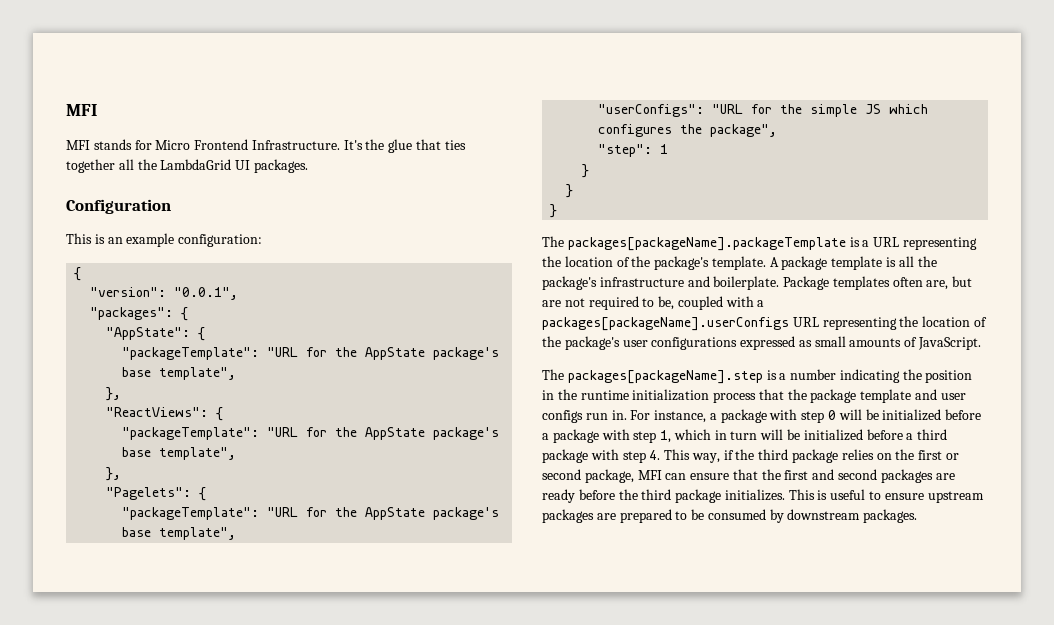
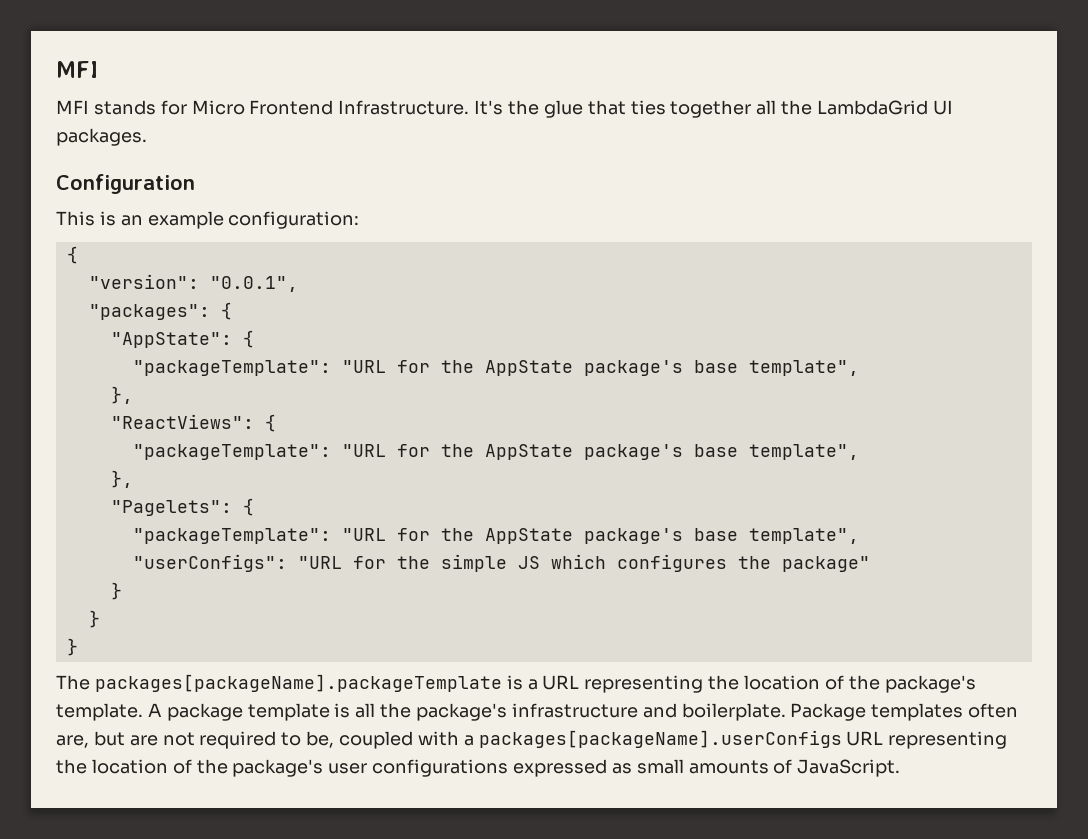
[710,124,778,137] [598,144,669,157] package", // "step": 1 -> [781,556,870,572] package"
[542,369,973,384] [542,389,966,403] [542,409,982,423] [542,429,948,443] [542,449,959,463] [542,469,955,483] [542,489,984,503] [542,509,918,523] // The packages[packageName].step is a number indicating the position in the runtime initialization process that the package template and user configs run in. For instance, a package with step 0 will be initialized before a package with step 1, which in turn will be initialized before a third package with step 4. This way, if the third package relies on the first or second package, MFI can ensure that the first and second packages are ready before the third package initializes. This is useful to ensure upstream packages are prepared to be consumed by downstream packages. -> (901, 768) none

